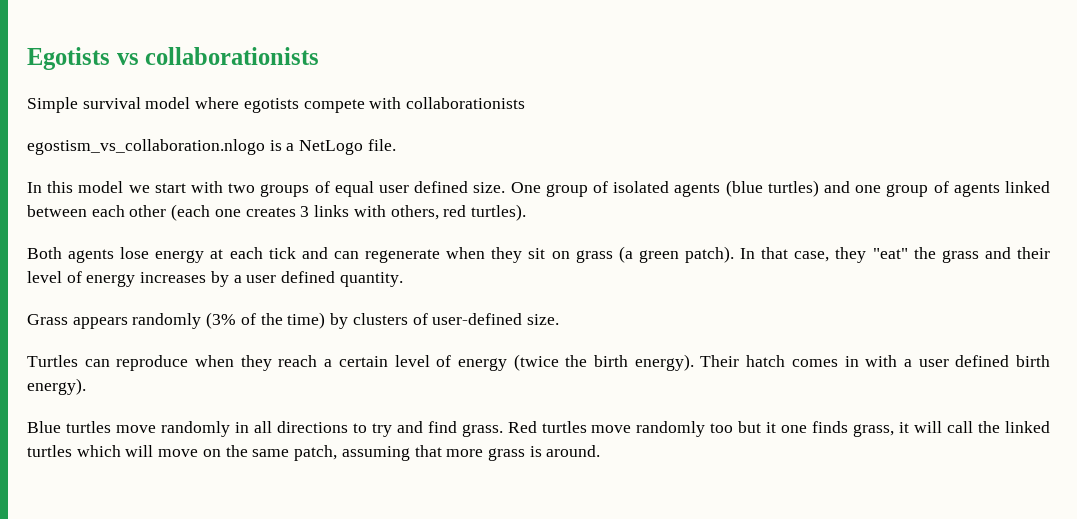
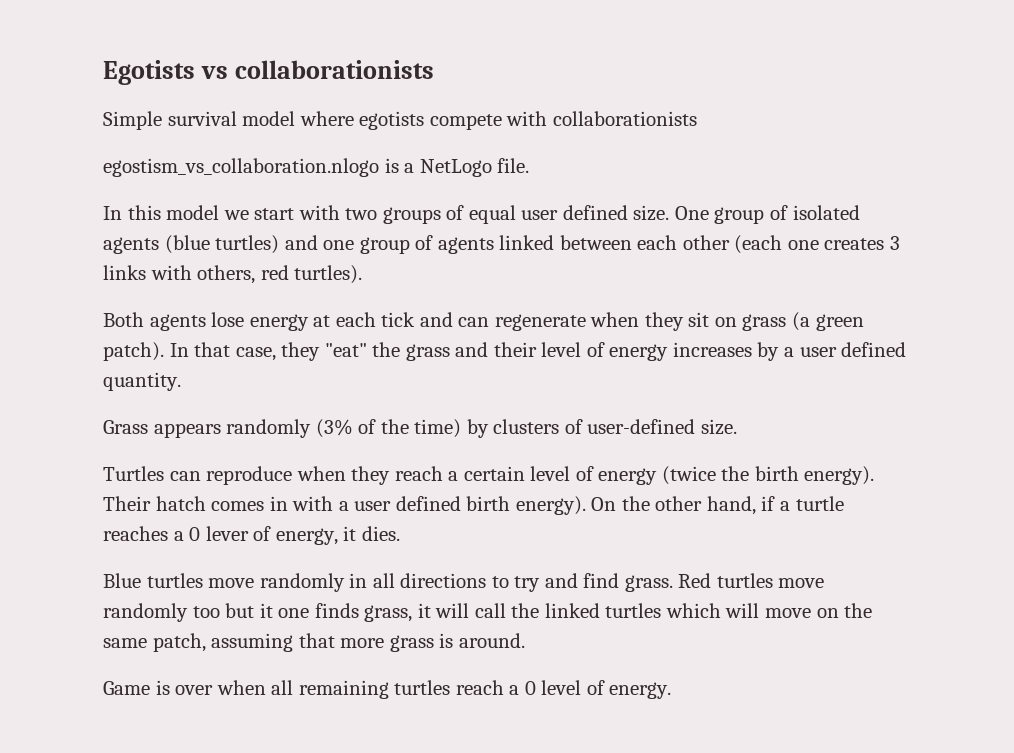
(86, 386) none -> [591,496,844,515] [103,526,400,545] On the other hand, if a turtle reaches a 0 lever of energy, it dies.
(601, 451) none -> [103,680,672,699] // Game is over when all remaining turtles reach a 0 level of energy.

